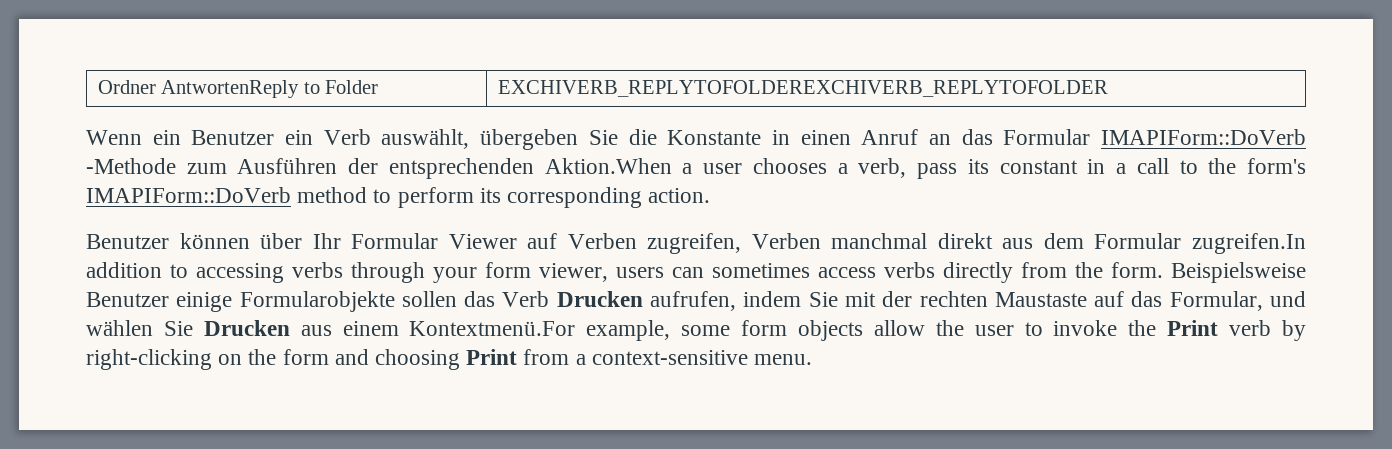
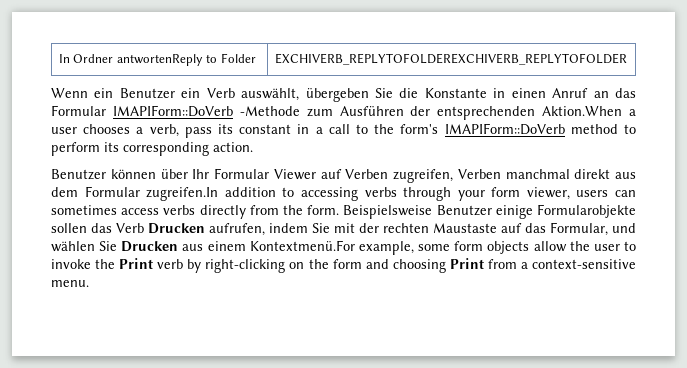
[97,80,300,98] Ordner AntwortenReply -> [58,54,203,66] In Ordner antwortenReply

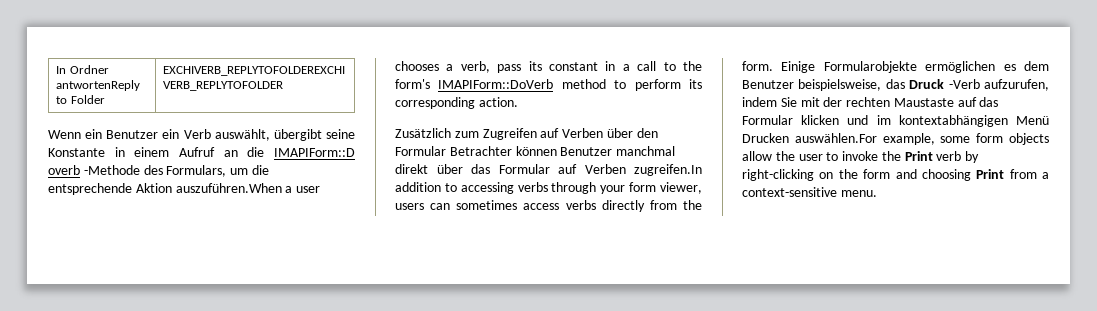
[305,88,637,102] [51,105,623,120] übergeben Sie die Konstante in einen Anruf an das Formular IMAPIForm::DoVerb -Methode zum Ausführen der entsprechenden Aktion.When -> [273,129,355,141] [48,147,355,157] [48,165,269,177] [48,183,282,195] übergibt seine Konstante in einem Aufruf an die IMAPIForm::D overb -Methode des Formulars, um die entsprechende Aktion auszuführen.When
[51,168,636,183] [51,186,140,197] Benutzer können über Ihr Formular Viewer auf Verben zugreifen, Verben manchmal direkt aus dem Formular -> [395,128,658,140] [395,146,676,156] [395,164,626,174] Zusätzlich zum Zugreifen auf Verben über den Formular Betrachter können Benutzer manchmal direkt über das Formular auf Verben
[343,204,636,219] [51,223,265,236] Beispielsweise Benutzer einige Formularobjekte sollen das Verb Drucken aufrufen, -> [781,61,1049,73] [742,79,1049,91] Einige Formularobjekte ermöglichen es dem Benutzer beispielsweise, das Druck -Verb aufzurufen,
[550,222,636,236] [51,240,355,252] Formular, und wählen Sie Drucken aus einem Kontextmenü.For -> [742,115,1049,127] [742,133,877,143] Formular klicken und im kontextabhängigen Menü Drucken auswählen.For

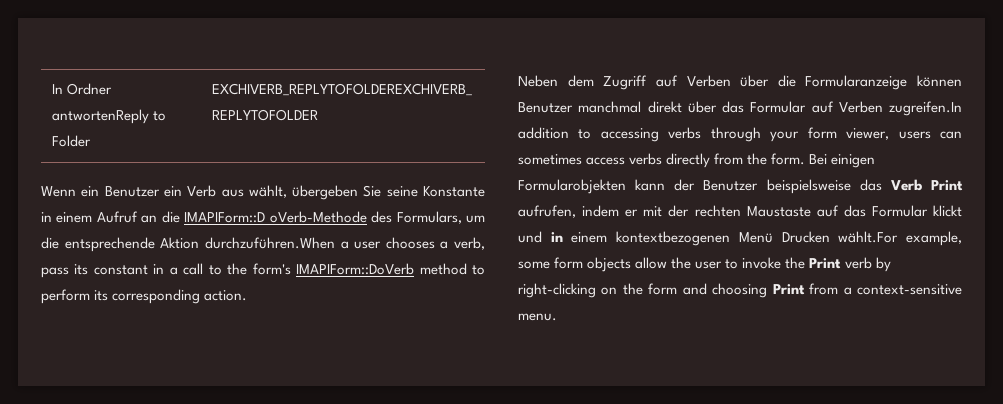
[214,129,322,141] auswählt, übergibt -> [221,185,382,200] aus wählt, übergeben Sie
[48,165,140,175] overb -Methode -> [269,211,367,223] oVerb-Methode
[175,183,282,193] auszuführen.When -> [204,237,335,249] durchzuführen.When
[395,128,658,140] [395,146,512,156] Zusätzlich zum Zugreifen auf Verben über den Formular Betrachter -> [518,75,908,90] Neben dem Zugriff auf Verben über die Formularanzeige
[781,61,1049,73] [742,79,1049,91] [742,97,797,107] Einige Formularobjekte ermöglichen es dem Benutzer beispielsweise, das Druck -Verb aufzurufen, indem Sie -> [809,154,876,168] [518,179,963,194] [518,205,639,218] Bei einigen Formularobjekten kann der Benutzer beispielsweise das Verb Print aufrufen, indem er
[801,115,1008,127] klicken und im kontextabhängigen -> [933,205,962,217] [518,231,731,246] klickt und in einem kontextbezogenen
[794,133,877,143] auswählen.For -> [838,231,899,243] wählt.For

